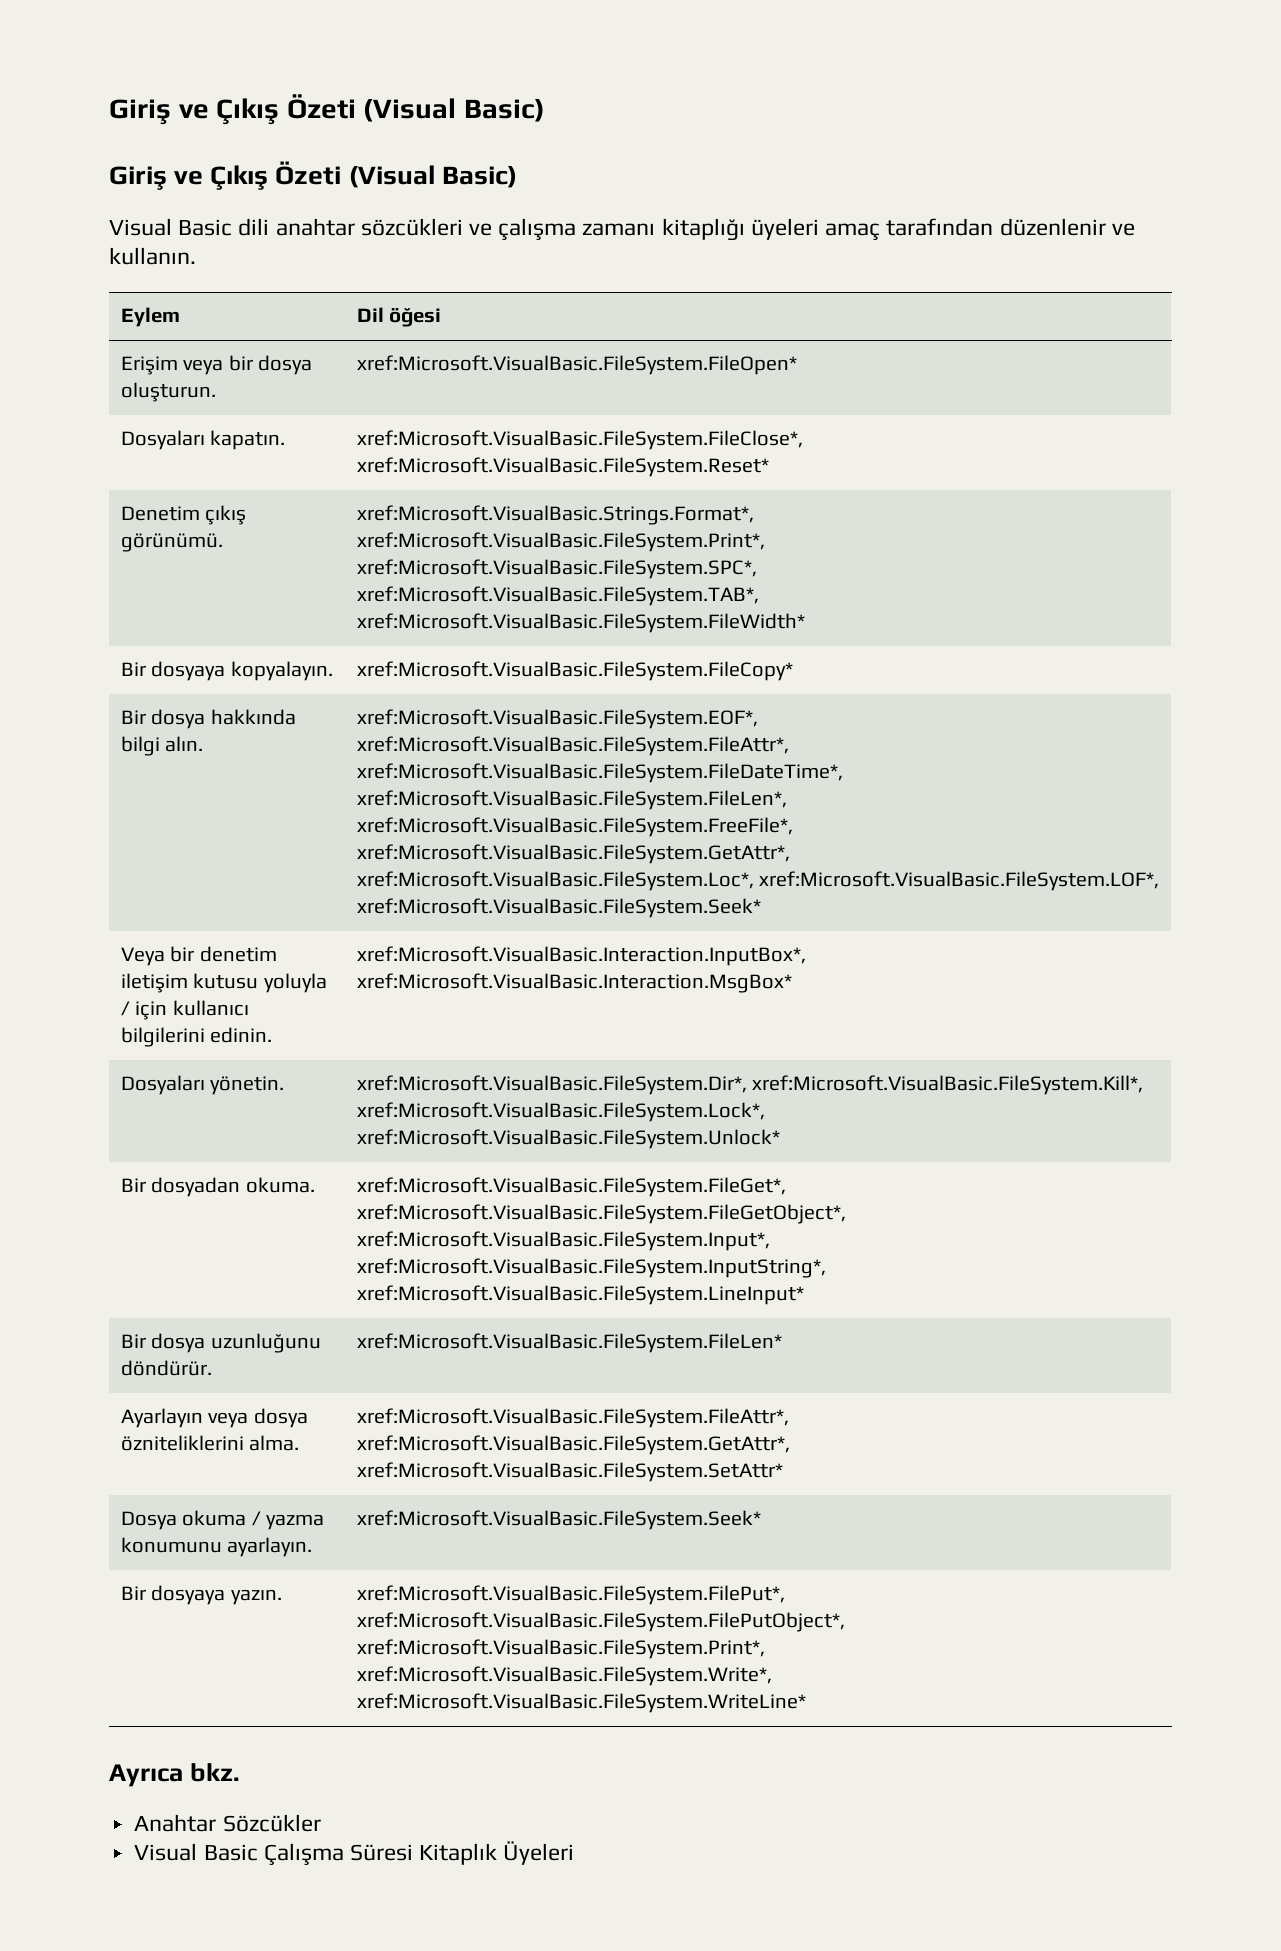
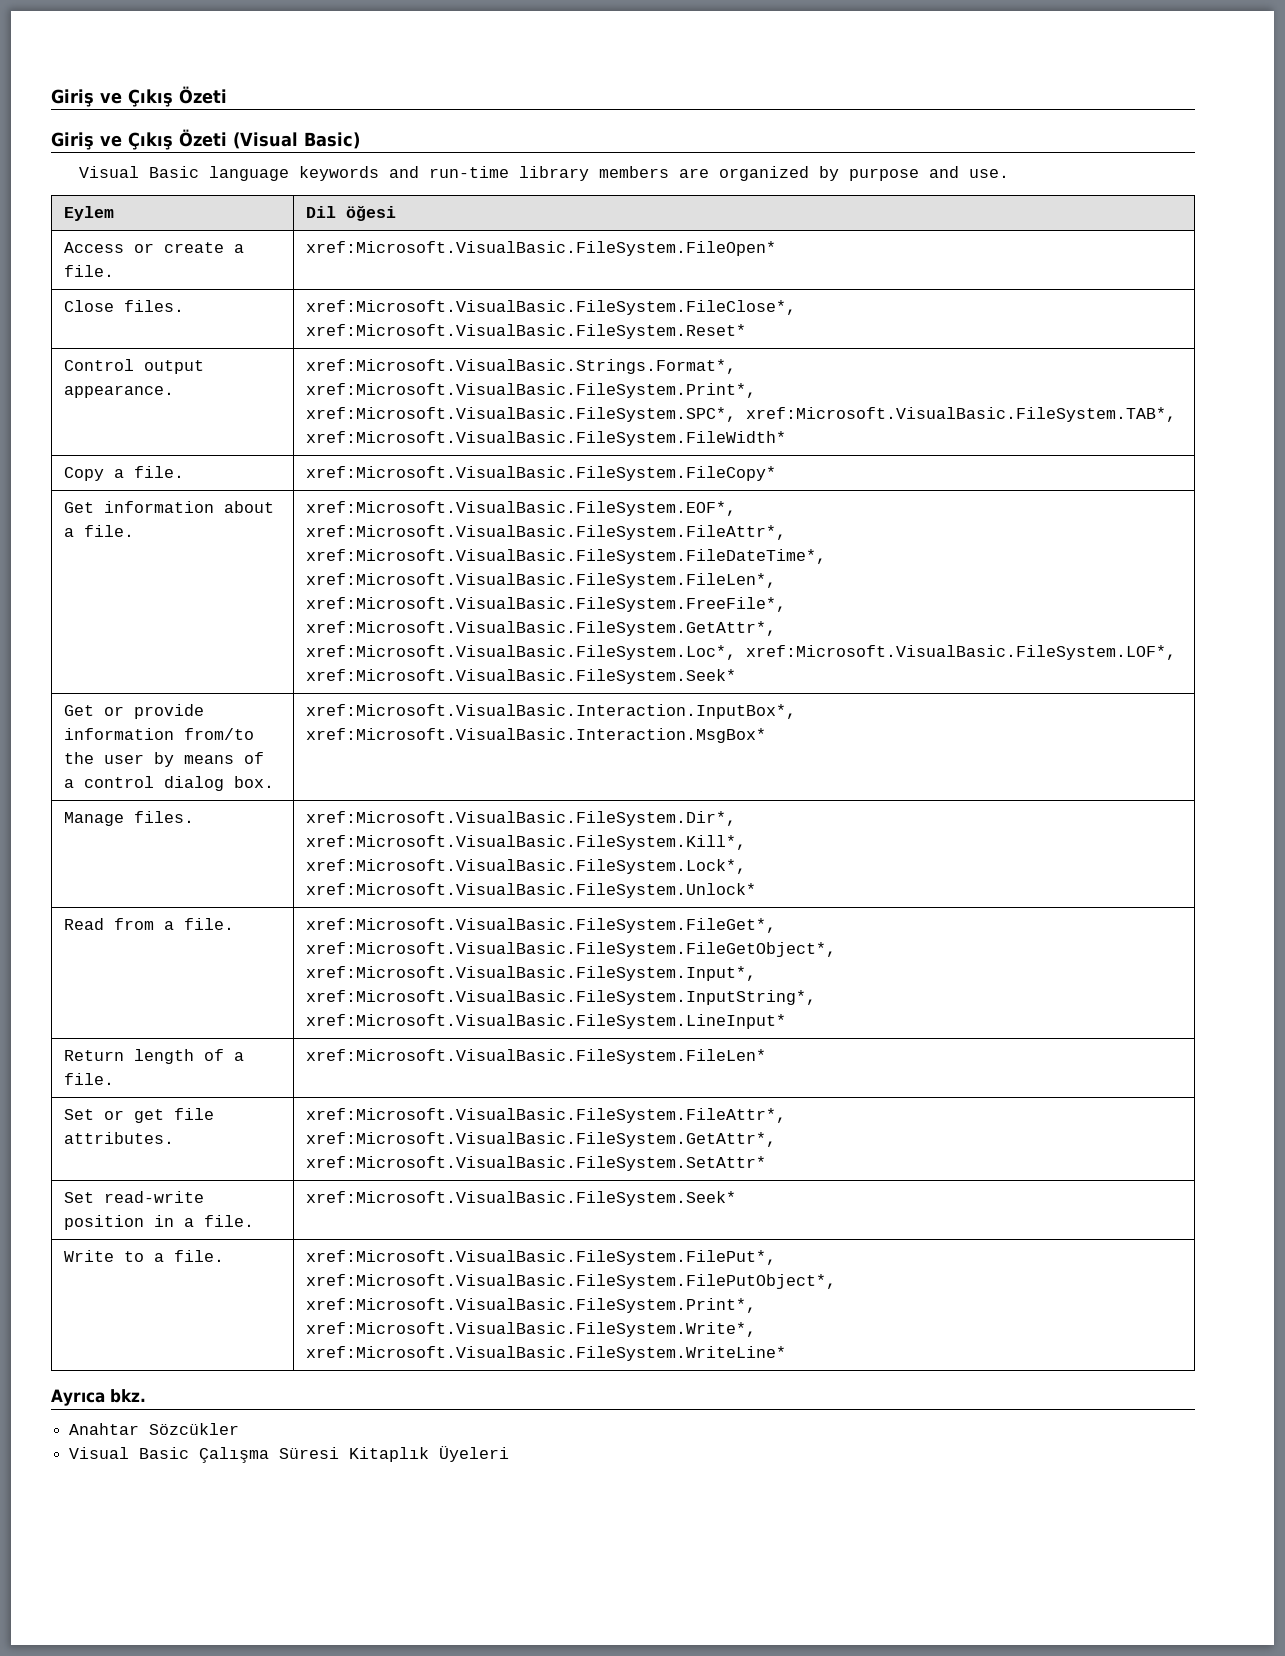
[109,94,545,125] Giriş ve Çıkış Özeti (Visual Basic) -> [51,86,227,107] Giriş ve Çıkış Özeti
[238,218,1135,241] [109,247,196,265] [120,307,180,327] [356,307,442,327] [120,355,313,375] [120,382,216,402] dili anahtar sözcükleri ve çalışma zamanı kitaplığı üyeleri amaç tarafından düzenlenir ve kullanın. // Eylem | Dil öğesi // Erişim veya bir dosya oluşturun. -> [209,166,1010,181] [63,206,114,221] [305,205,396,221] [63,242,244,253] [63,265,114,277] language keywords and run-time library members are organized by purpose and use. // Eylem | Dil öğesi // Access or create a file.
[120,430,286,450] Dosyaları kapatın. -> [63,300,184,312] Close files.
[120,505,247,525] [120,533,223,552] Denetim çıkış görünümü. -> [63,359,204,374] [63,385,174,398] Control output appearance.
[120,661,333,681] [356,661,793,681] [120,709,296,729] [120,736,204,756] Bir dosyaya kopyalayın. | xref:Microsoft.VisualBasic.FileSystem.FileCopy* // Bir dosya hakkında bilgi alın. -> [63,466,184,481] [305,466,776,481] [63,501,274,513] [63,525,134,537] Copy a file. | xref:Microsoft.VisualBasic.FileSystem.FileCopy* // Get information about a file.
[120,946,277,966] [120,973,327,993] [120,1000,249,1020] [120,1027,273,1047] Veya bir denetim iletişim kutusu yoluyla / için kullanıcı bilgilerini edinin. -> [63,704,204,719] [63,728,254,740] [63,752,264,767] [63,776,274,791] Get or provide information from/to the user by means of a control dialog box.
[120,1075,285,1095] Dosyaları yönetin. -> [63,811,194,826] Manage files.
[120,1177,315,1197] Bir dosyadan okuma. -> [63,918,234,930] Read from a file.
[120,1333,321,1353] [120,1360,212,1376] [356,1333,782,1353] [120,1408,308,1428] [120,1435,300,1451] [356,1408,789,1428] [356,1435,790,1455] [356,1462,783,1482] [120,1510,325,1530] [120,1537,313,1557] [356,1510,761,1530] [120,1585,282,1605] Bir dosya uzunluğunu döndürür. | xref:Microsoft.VisualBasic.FileSystem.FileLen* // Ayarlayın veya dosya özniteliklerini alma. | xref:Microsoft.VisualBasic.FileSystem.FileAttr*, xref:Microsoft.VisualBasic.FileSystem.GetAttr*, xref:Microsoft.VisualBasic.FileSystem.SetAttr* // Dosya okuma / yazma konumunu ayarlayın. | xref:Microsoft.VisualBasic.FileSystem.Seek* // Bir dosyaya yazın. -> [63,1049,244,1064] [63,1073,114,1085] [305,1049,766,1064] [63,1108,214,1123] [63,1132,174,1144] [305,1108,786,1123] [305,1132,776,1147] [305,1156,766,1171] [63,1191,204,1203] [63,1215,254,1230] [305,1191,736,1206] [63,1250,224,1262] Return length of a file. | xref:Microsoft.VisualBasic.FileSystem.FileLen* // Set or get file attributes. | xref:Microsoft.VisualBasic.FileSystem.FileAttr*, xref:Microsoft.VisualBasic.FileSystem.GetAttr*, xref:Microsoft.VisualBasic.FileSystem.SetAttr* // Set read-write position in a file. | xref:Microsoft.VisualBasic.FileSystem.Seek* // Write to a file.

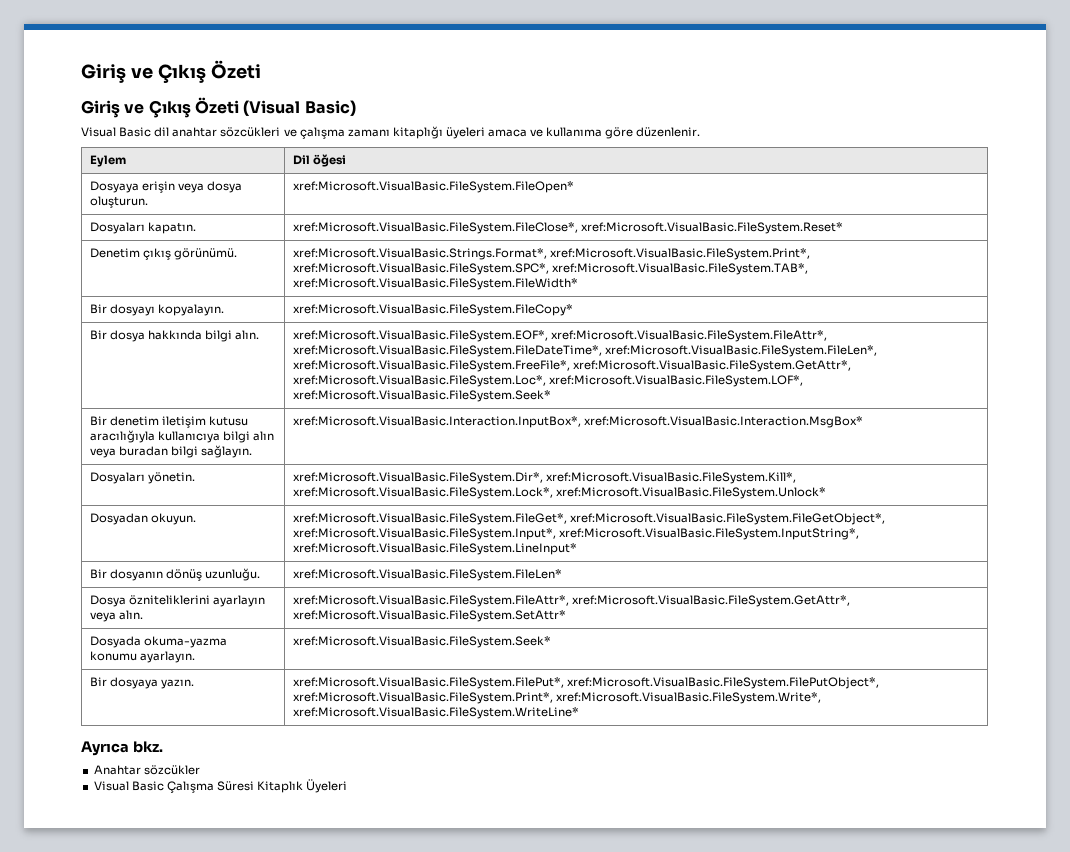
[209,166,1010,181] [63,206,114,221] [305,205,396,221] [63,242,244,253] [63,265,114,277] language keywords and run-time library members are organized by purpose and use. // Eylem | Dil öğesi // Access or create a file. -> [154,126,701,139] [89,155,126,167] [292,154,346,167] [89,181,243,193] [89,196,148,208] dil anahtar sözcükleri ve çalışma zamanı kitaplığı üyeleri amaca ve kullanıma göre düzenlenir. // Eylem | Dil öğesi // Dosyaya erişin veya dosya oluşturun.
[63,300,184,312] Close files. -> [89,222,196,234] Dosyaları kapatın.
[63,359,204,374] [63,385,174,398] Control output appearance. -> [89,248,237,260] Denetim çıkış görünümü.
[63,466,184,481] [305,466,776,481] [63,501,274,513] [63,525,134,537] Copy a file. | xref:Microsoft.VisualBasic.FileSystem.FileCopy* // Get information about a file. -> [89,304,224,316] [292,304,573,316] [89,330,260,342] Bir dosyayı kopyalayın. | xref:Microsoft.VisualBasic.FileSystem.FileCopy* // Bir dosya hakkında bilgi alın.
[63,704,204,719] [63,728,254,740] [63,752,264,767] [63,776,274,791] Get or provide information from/to the user by means of a control dialog box. -> [89,416,249,428] [89,430,275,443] [89,445,253,458] Bir denetim iletişim kutusu aracılığıyla kullanıcıya bilgi alın veya buradan bilgi sağlayın.
[63,811,194,826] Manage files. -> [89,472,195,484] Dosyaları yönetin.
[63,918,234,930] Read from a file. -> [89,513,196,525] Dosyadan okuyun.
[63,1049,244,1064] [63,1073,114,1085] [305,1049,766,1064] [63,1108,214,1123] [63,1132,174,1144] [305,1108,786,1123] [305,1132,776,1147] [305,1156,766,1171] [63,1191,204,1203] [63,1215,254,1230] [305,1191,736,1206] [63,1250,224,1262] Return length of a file. | xref:Microsoft.VisualBasic.FileSystem.FileLen* // Set or get file attributes. | xref:Microsoft.VisualBasic.FileSystem.FileAttr*, xref:Microsoft.VisualBasic.FileSystem.GetAttr*, xref:Microsoft.VisualBasic.FileSystem.SetAttr* // Set read-write position in a file. | xref:Microsoft.VisualBasic.FileSystem.Seek* // Write to a file. -> [89,568,261,581] [292,569,562,581] [89,595,265,607] [89,610,143,622] [292,595,850,607] [292,610,566,622] [89,636,227,648] [89,651,195,663] [292,636,551,648] [89,677,194,689] Bir dosyanın dönüş uzunluğu. | xref:Microsoft.VisualBasic.FileSystem.FileLen* // Dosya özniteliklerini ayarlayın veya alın. | xref:Microsoft.VisualBasic.FileSystem.FileAttr*, xref:Microsoft.VisualBasic.FileSystem.GetAttr*, xref:Microsoft.VisualBasic.FileSystem.SetAttr* // Dosyada okuma-yazma konumu ayarlayın. | xref:Microsoft.VisualBasic.FileSystem.Seek* // Bir dosyaya yazın.
[149,1423,240,1435] Sözcükler -> [143,765,200,775] sözcükler

